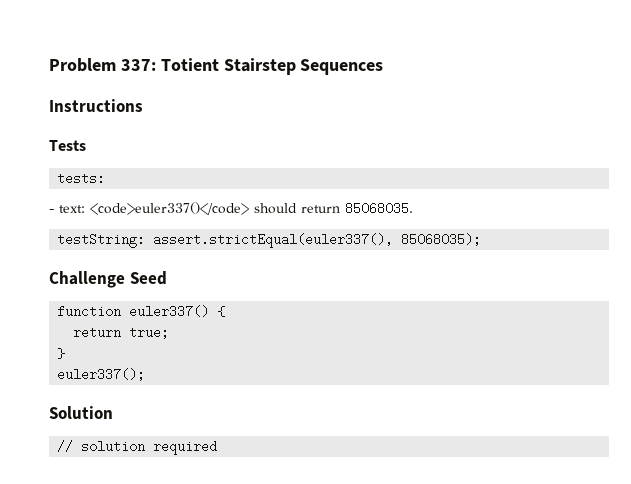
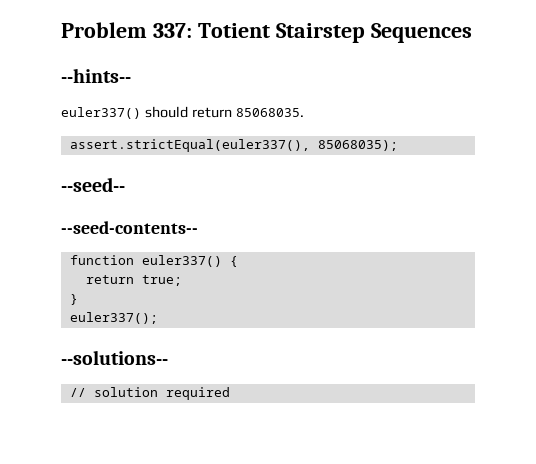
[49,99,143,112] [49,140,86,151] [57,172,106,185] [49,202,249,215] Instructions // Tests // tests: // - text: <code>euler337()</code> -> [61,68,131,83] [61,107,141,119] --hints-- // euler337()
[57,233,146,248] testString: -> (304, 112) none
[49,271,167,288] Challenge Seed -> [61,177,125,192] [61,221,198,234] --seed-- // --seed-contents--
[49,406,113,419] Solution -> [61,350,168,365] --solutions--

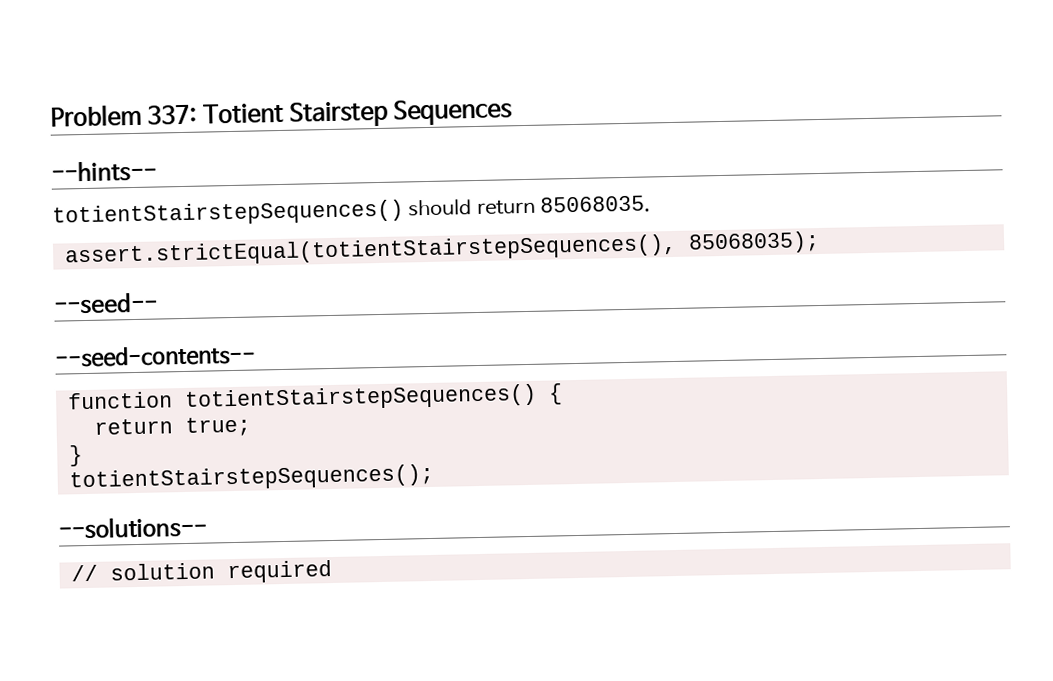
[61,107,141,119] euler337() -> [52,199,404,228] totientStairstepSequences()
[69,139,310,152] assert.strictEqual(euler337(), -> [63,233,677,268] assert.strictEqual(totientStairstepSequences(),
[141,255,222,267] euler337() -> [183,383,537,413] totientStairstepSequences()
[69,312,158,324] euler337(); -> [68,463,434,493] totientStairstepSequences();

